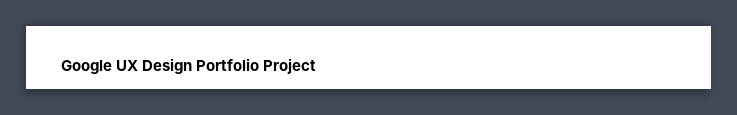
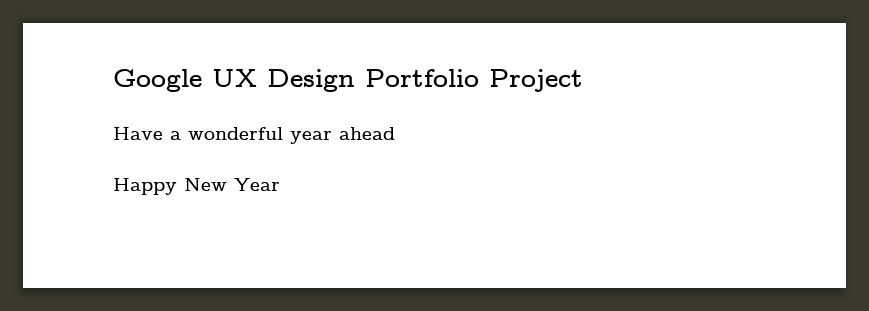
(317, 66) none -> [113,127,395,144] [113,178,280,195] // Have a wonderful year ahead // Happy New Year

